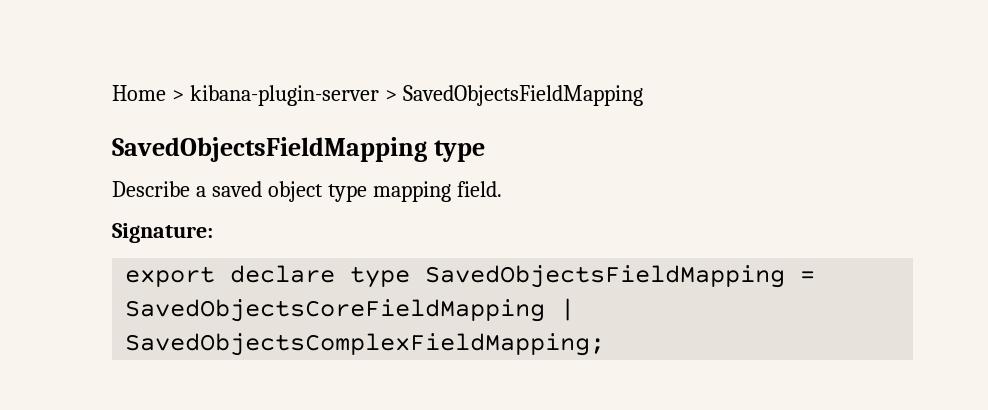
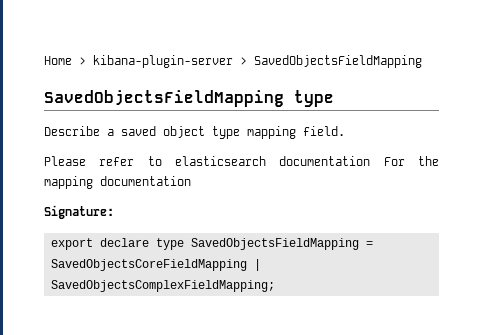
(502, 189) none -> [44,156,439,166] [44,176,191,189] // Please refer to elasticsearch documentation For the mapping documentation

